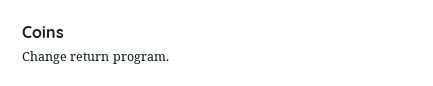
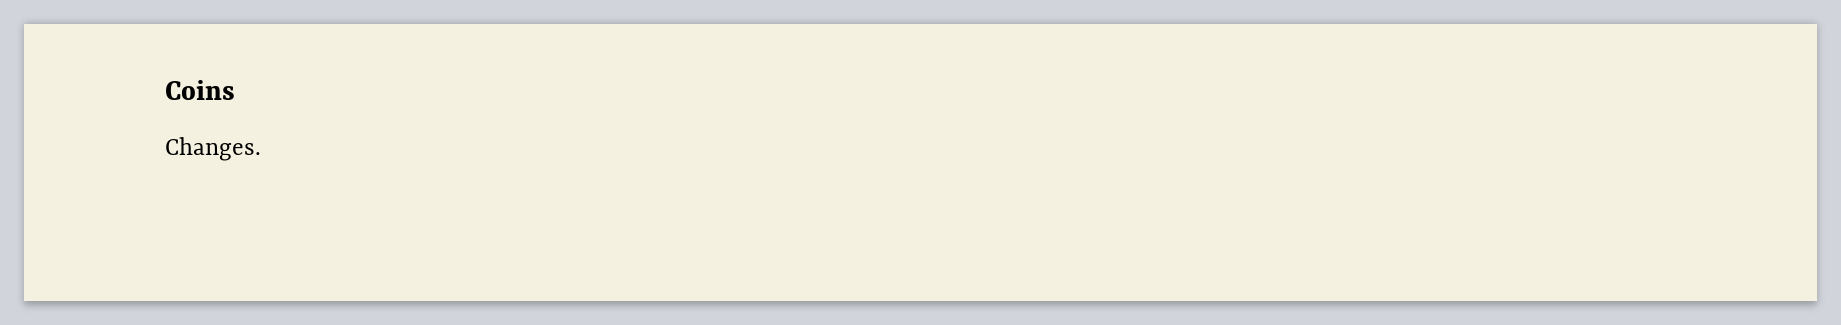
[22,51,169,64] Change return program. -> [165,137,261,161] Changes.

